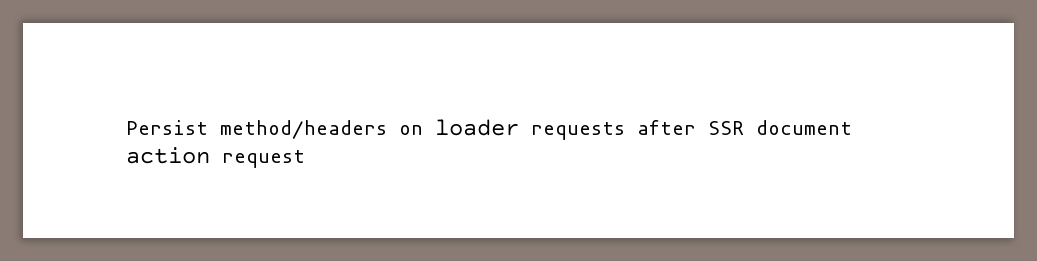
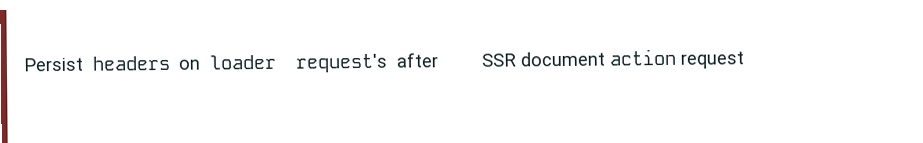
[220,120,387,139] method/headers -> [91,55,170,71] headers
[531,122,625,140] requests -> [295,53,388,73] request's

